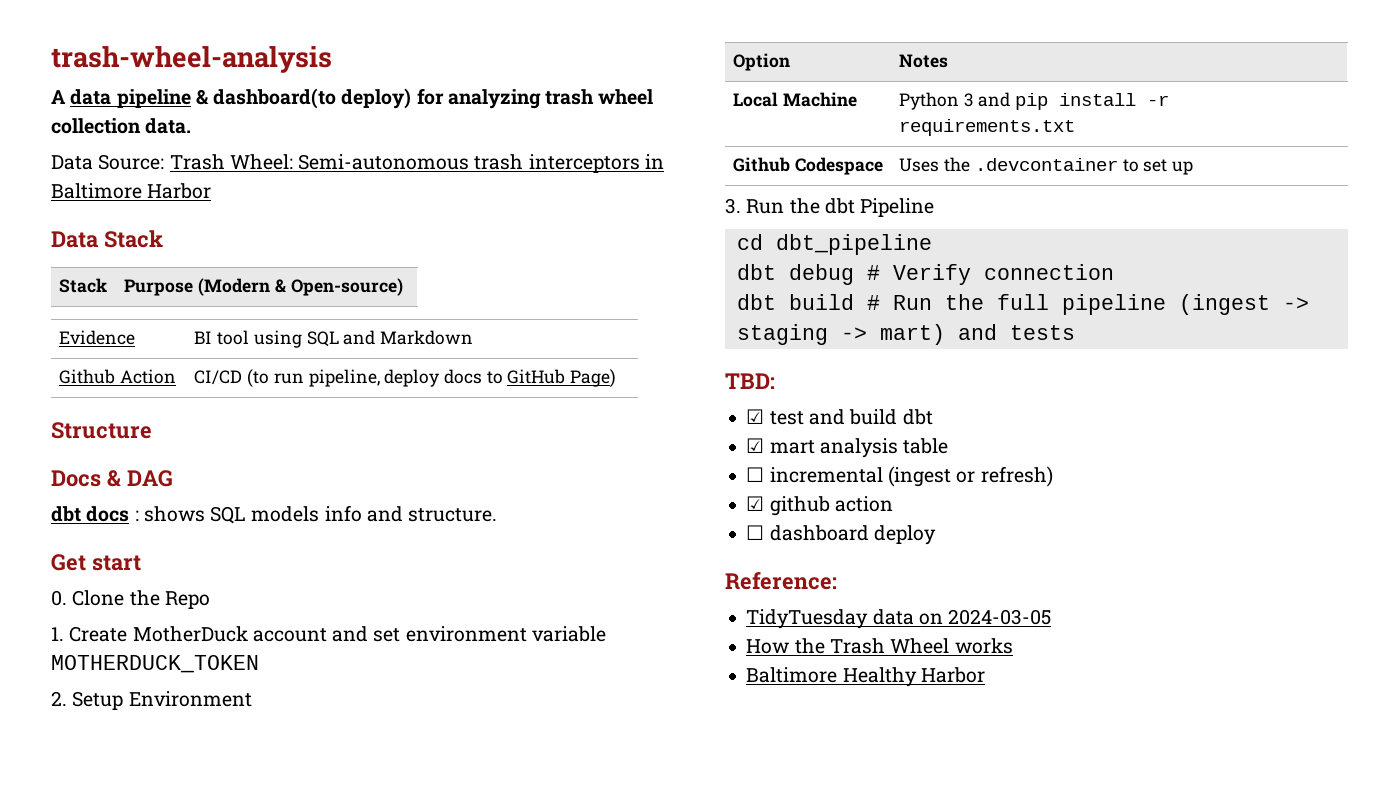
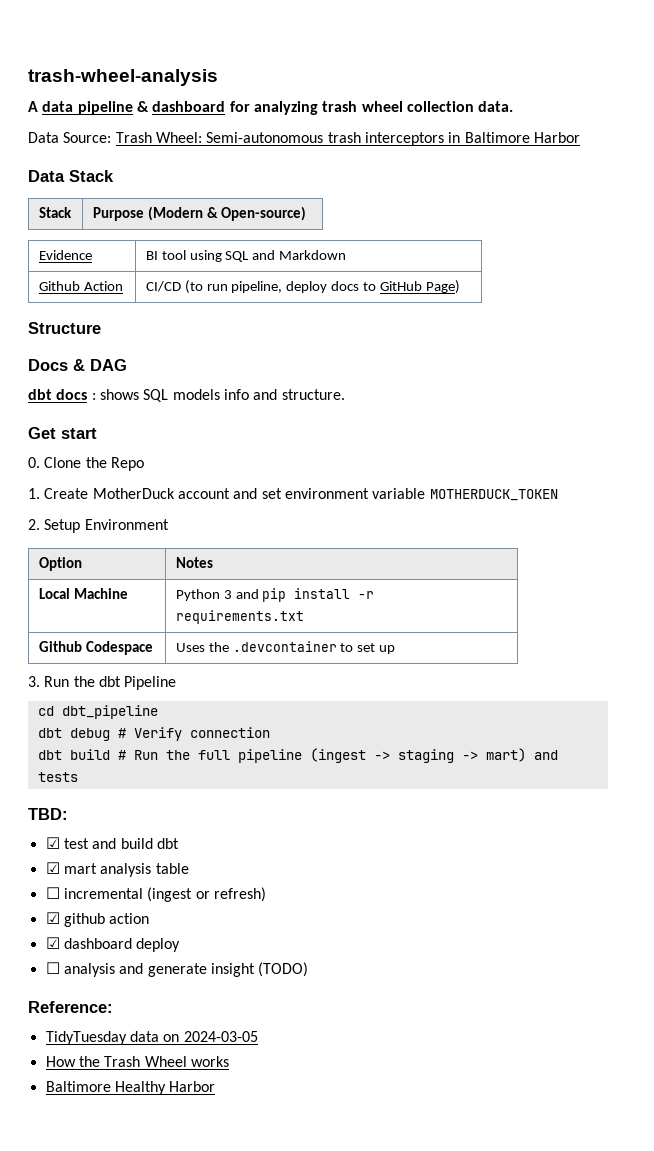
[213,88,412,109] dashboard(to deploy) -> [152,101,226,112] dashboard
[746,525,765,540] ☐ -> [45,937,60,949] ☑
(936, 535) none -> [45,962,309,977] // ☐ analysis and generate insight (TODO)

